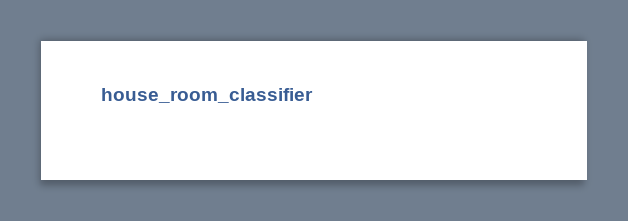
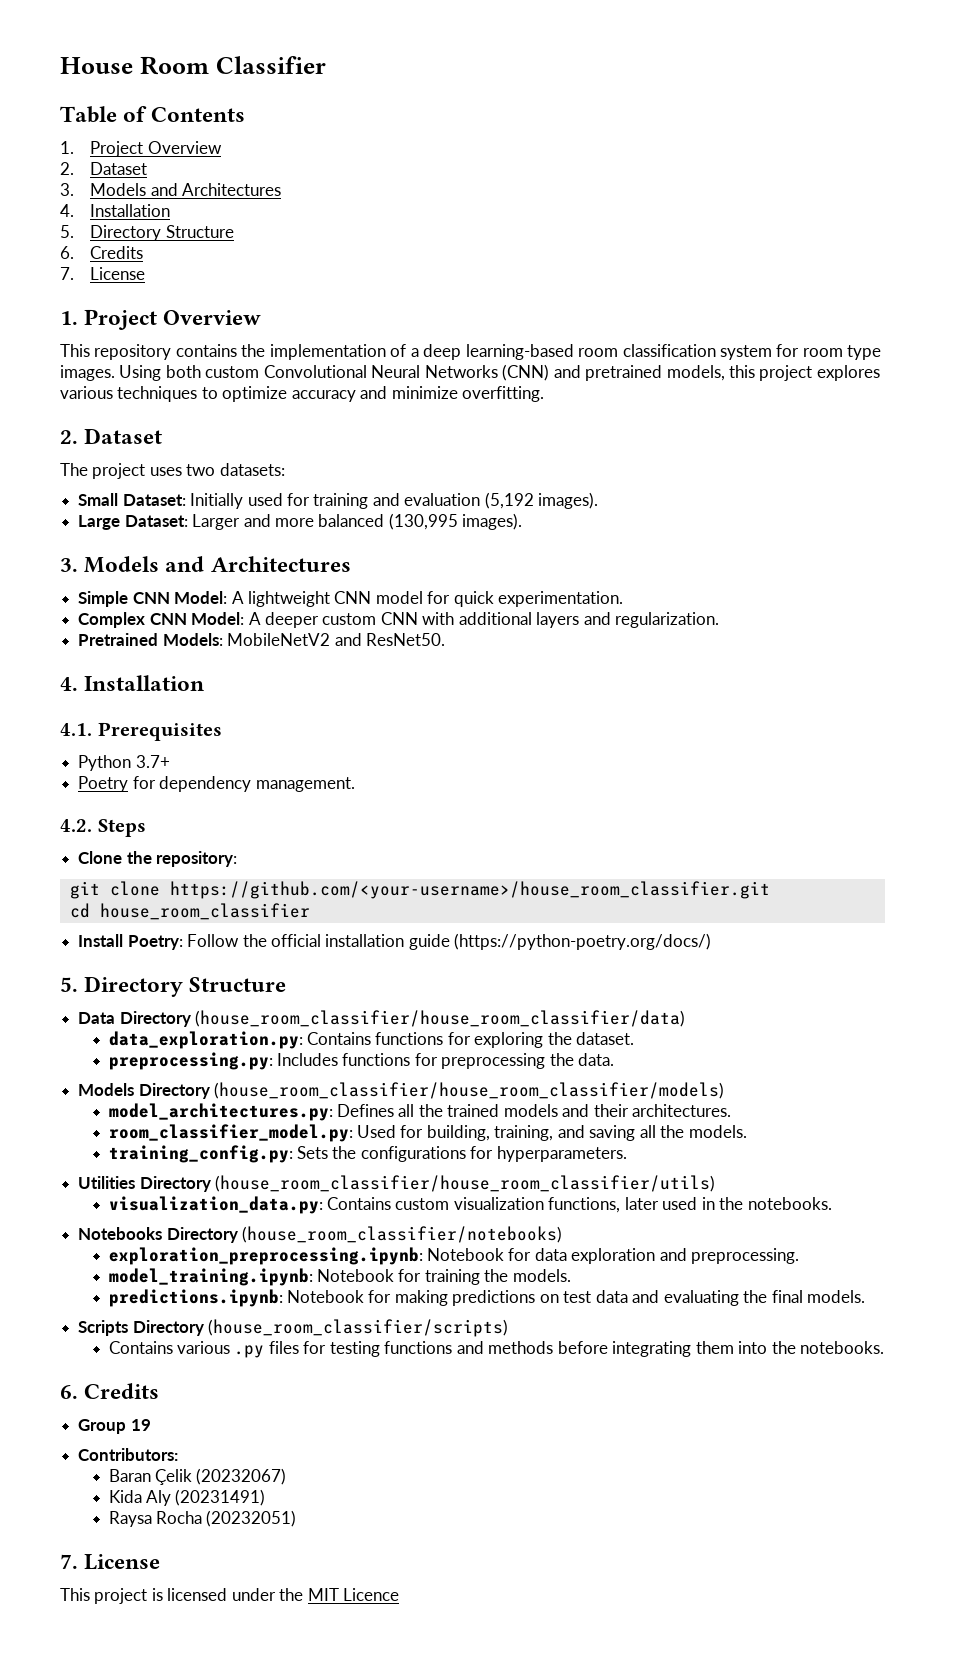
[101,88,313,103] house_room_classifier -> [60,56,326,75] [60,106,246,123] [60,141,222,157] [60,162,148,175] [60,183,282,196] [60,204,171,217] [60,225,234,241] [60,246,144,259] [60,267,146,280] [60,309,262,330] [60,344,882,360] [60,364,880,381] [60,386,545,402] [60,428,163,444] [60,463,285,479] [78,492,599,509] [78,513,523,530] [60,556,351,573] [78,591,624,607] [78,612,720,628] [78,633,445,646] [60,675,205,691] [60,722,222,741] [78,755,170,771] [78,776,355,792] [60,819,146,837] [78,851,238,867] [69,881,770,899] [69,903,310,920] [78,933,712,950] [60,976,287,997] [78,1010,686,1027] [108,1031,635,1049] [108,1052,615,1070] [78,1082,725,1099] [108,1103,732,1121] [108,1124,747,1142] [108,1145,627,1163] [78,1175,716,1192] [108,1196,832,1214] [78,1226,563,1243] [108,1247,800,1265] [108,1268,571,1286] [108,1289,866,1307] [78,1319,509,1337] [108,1341,884,1358] [60,1383,160,1399] [78,1419,151,1434] [78,1448,179,1461] [108,1468,287,1485] [108,1489,266,1506] [108,1510,297,1527] [60,1554,161,1570] [60,1588,400,1604] House Room Classifier // Table of Contents // 1. Project Overview // 2. Dataset // 3. Models and Architectures // 4. Installation // 5. Directory Structure // 6. Credits // 7. License // 1. Project Overview // This repository contains the implementation of a deep learning-based room classification system for room type images. Using both custom Convolutional Neural Networks (CNN) and pretrained models, this project explores various techniques to optimize accuracy and minimize overfitting. // 2. Dataset // The project uses two datasets: // Small Dataset: Initially used for training and evaluation (5,192 images). // Large Dataset: Larger and more balanced (130,995 images). // 3. Models and Architectures // Simple CNN Model: A lightweight CNN model for quick experimentation. // Complex CNN Model: A deeper custom CNN with additional layers and regularization. // Pretrained Models: MobileNetV2 and ResNet50. // 4. Installation // 4.1. Prerequisites // Python 3.7+ // Poetry for dependency management. // 4.2. Steps // Clone the repository: // git clone https://github.com/<your-username>/house_room_classifier.git // cd house_room_classifier // Install Poetry: Follow the official installation guide (https://python-poetry.org/docs/) // 5. Directory Structure // Data Directory (house_room_classifier/house_room_classifier/data) // data_exploration.py: Contains functions for exploring the dataset. // preprocessing.py: Includes functions for preprocessing the data. // Models Directory (house_room_classifier/house_room_classifier/models) // model_architectures.py: Defines all the trained models and their architectures. // room_classifier_model.py: Used for building, training, and saving all the models. // training_config.py: Sets the configurations for hyperparameters. // Utilities Directory (house_room_classifier/house_room_classifier/utils) // visualization_data.py: Contains custom visualization functions, later used in the notebooks. // Notebooks Directory (house_room_classifier/notebooks) // exploration_preprocessing.ipynb: Notebook for data exploration and preprocessing. // model_training.ipynb: Notebook for training the models. // predictions.ipynb: Notebook for making predictions on test data and evaluating the final models. // Scripts Directory (house_room_classifier/scripts) // Contains various .py files for testing functions and methods before integrating them into the notebooks. // 6. Credits // Group 19 // Contributors: // Baran Çelik (20232067) // Kida Aly (20231491) // Raysa Rocha (20232051) // 7. License // This project is licensed under the MIT Licence

